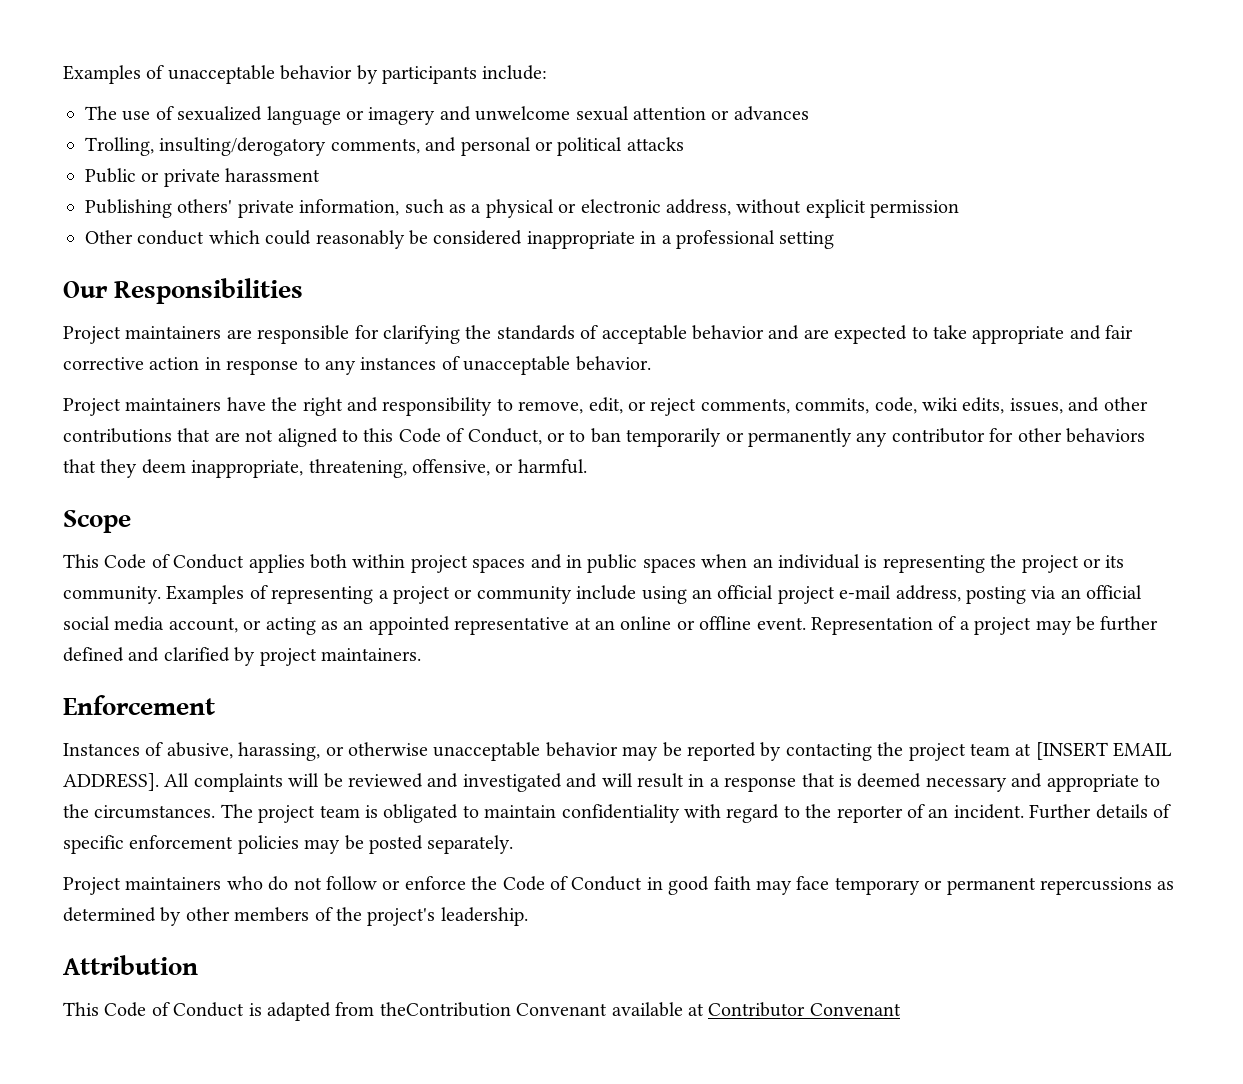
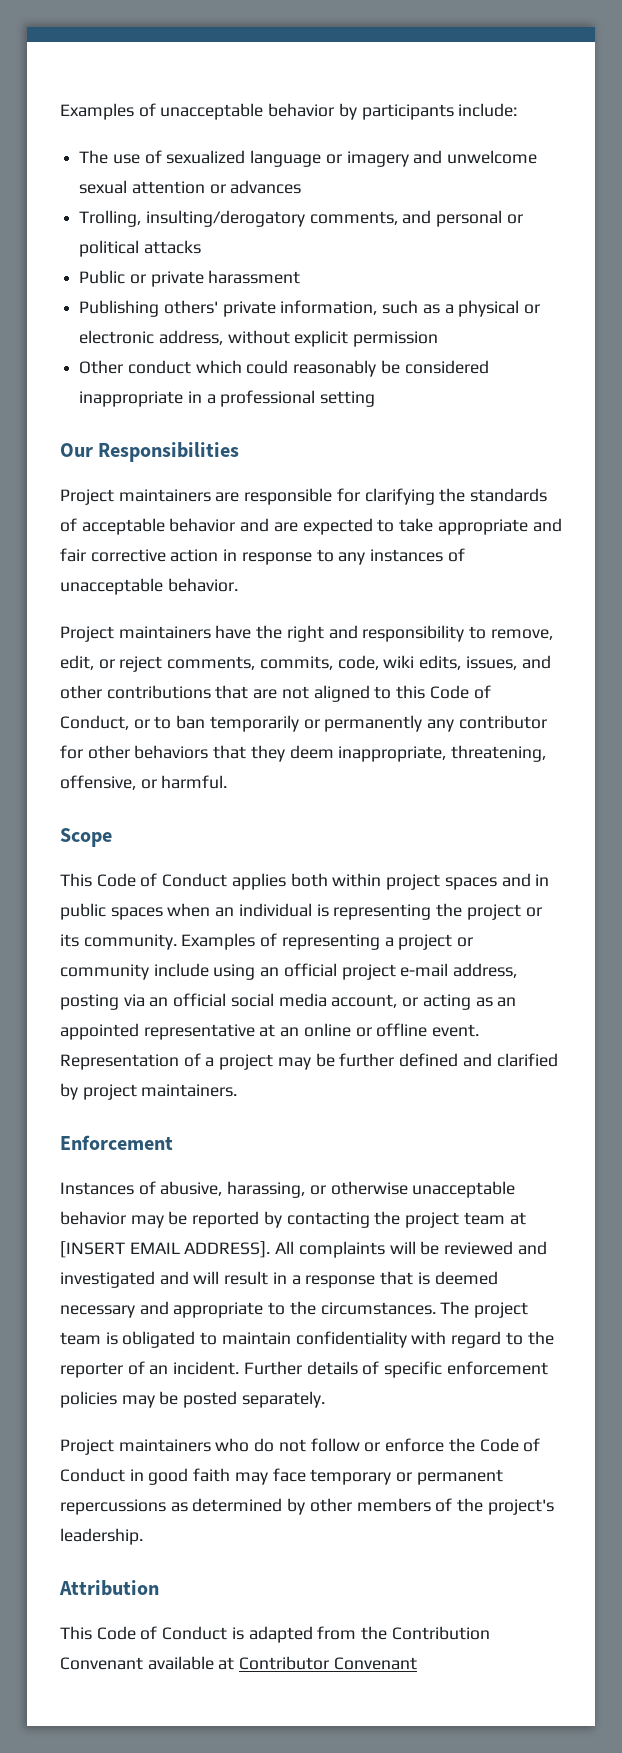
[379,1002,511,1017] theContribution -> [361,1626,490,1640] the Contribution

